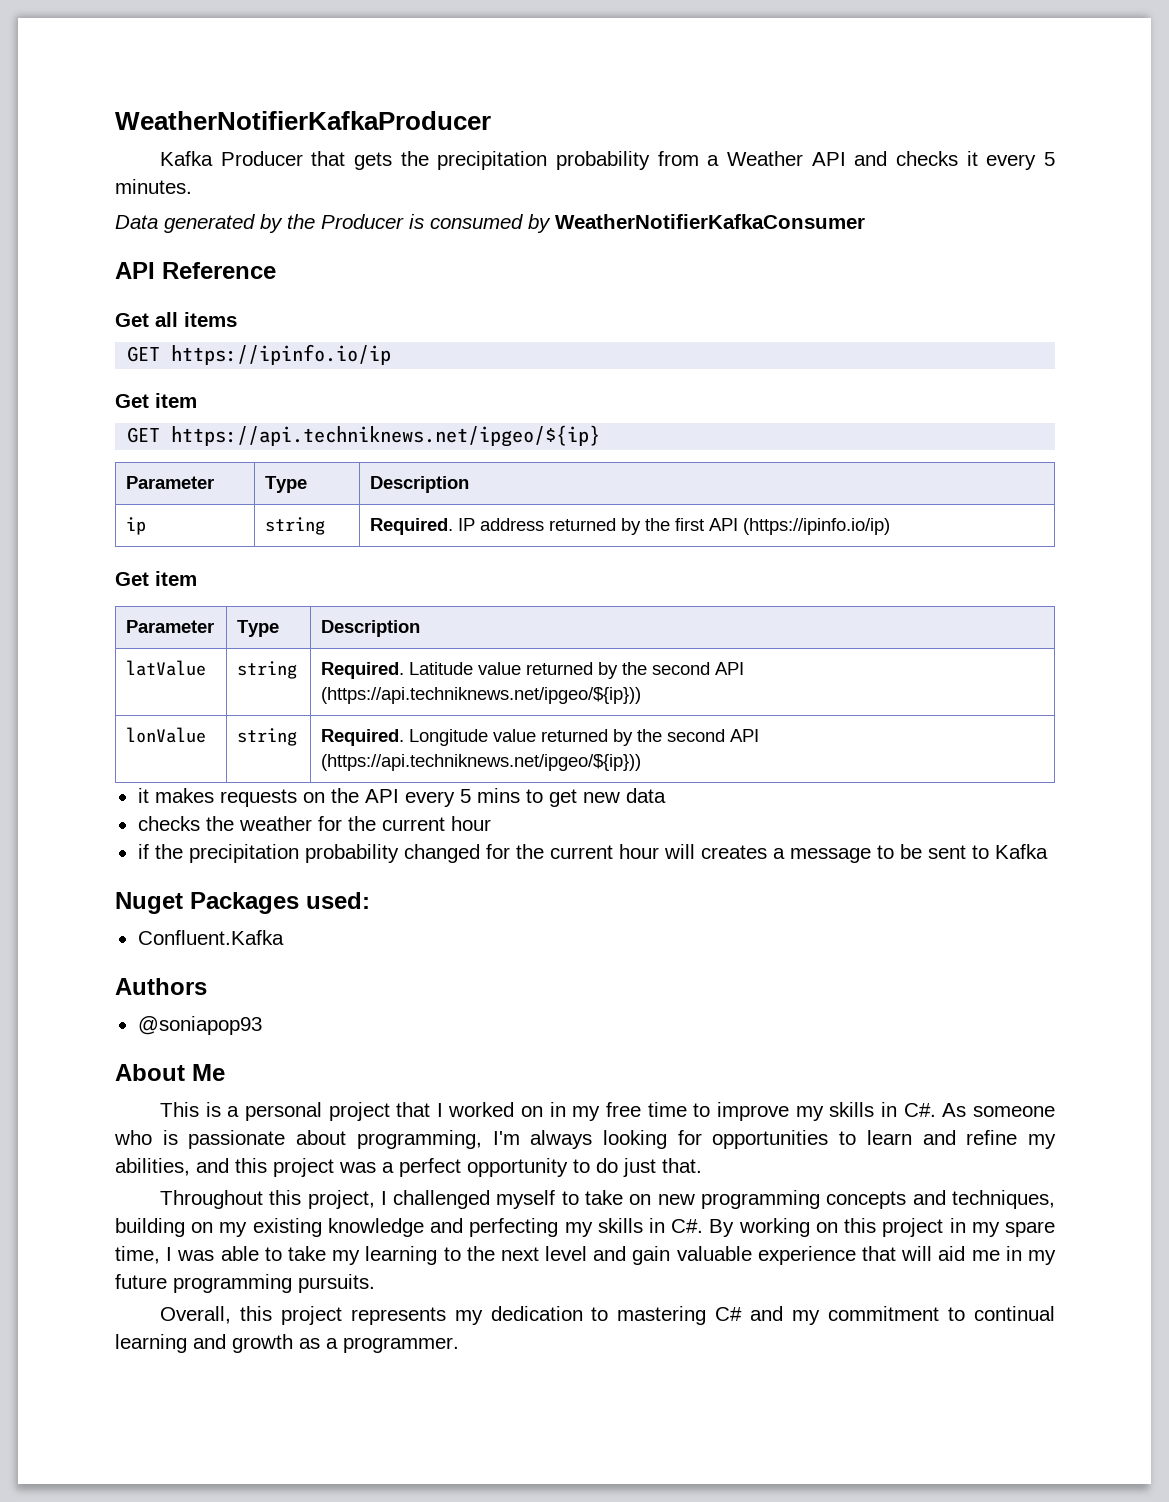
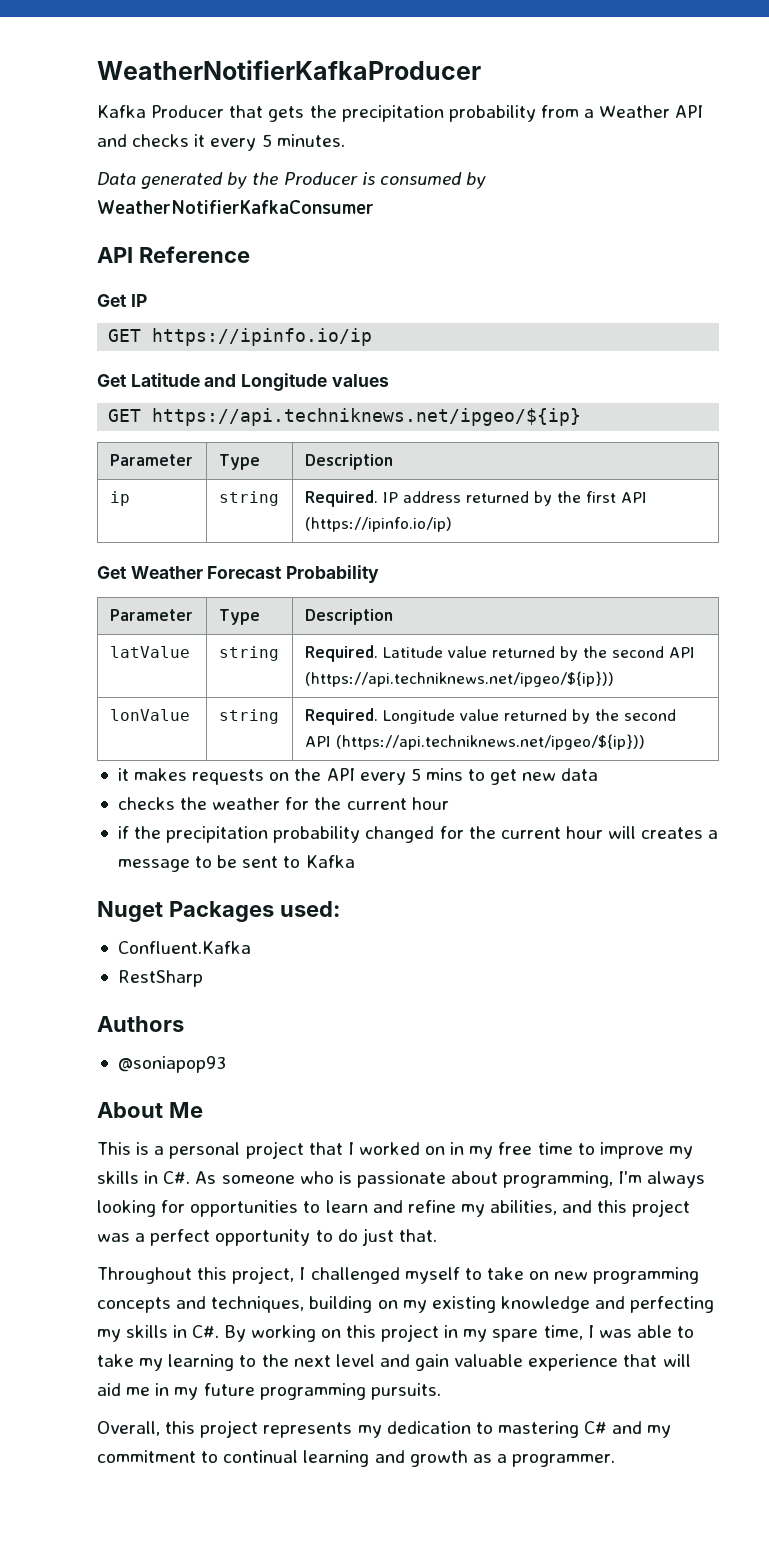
[155,312,237,327] all items -> [130,294,147,307] IP
[155,393,197,408] item -> [130,373,389,391] Latitude and Longitude values
[155,571,197,586] item -> [130,565,380,583] Weather Forecast Probability
(284, 937) none -> [117,970,203,987] // RestSharp

